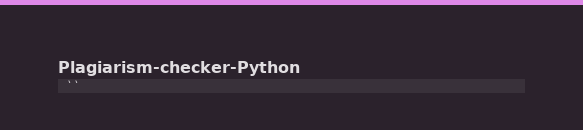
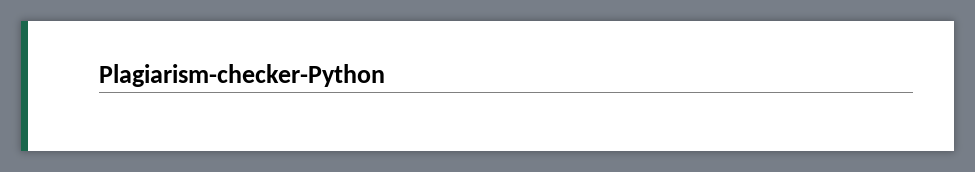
[65,80,80,90] // `` -> (385, 75) none

